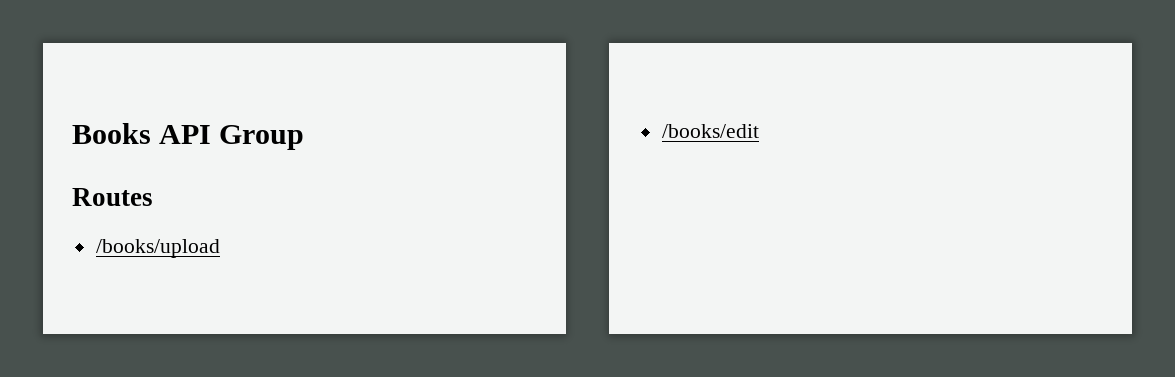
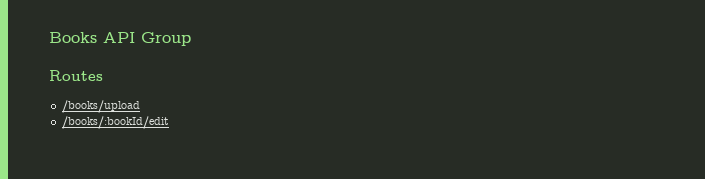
[661,124,759,138] /books/edit -> [61,116,169,129] /books/:bookId/edit

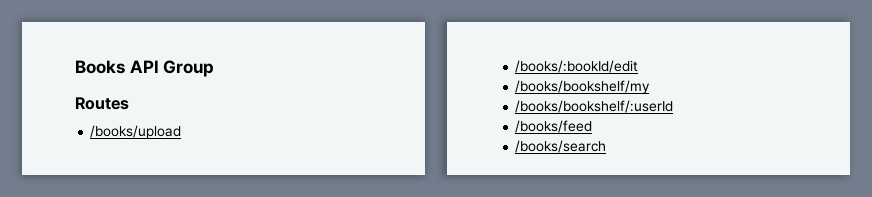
(169, 122) none -> [515,80,651,94] [515,100,674,113] [515,120,593,133] [515,140,607,153] // /books/bookshelf/my // /books/bookshelf/:userId // /books/feed // /books/search

